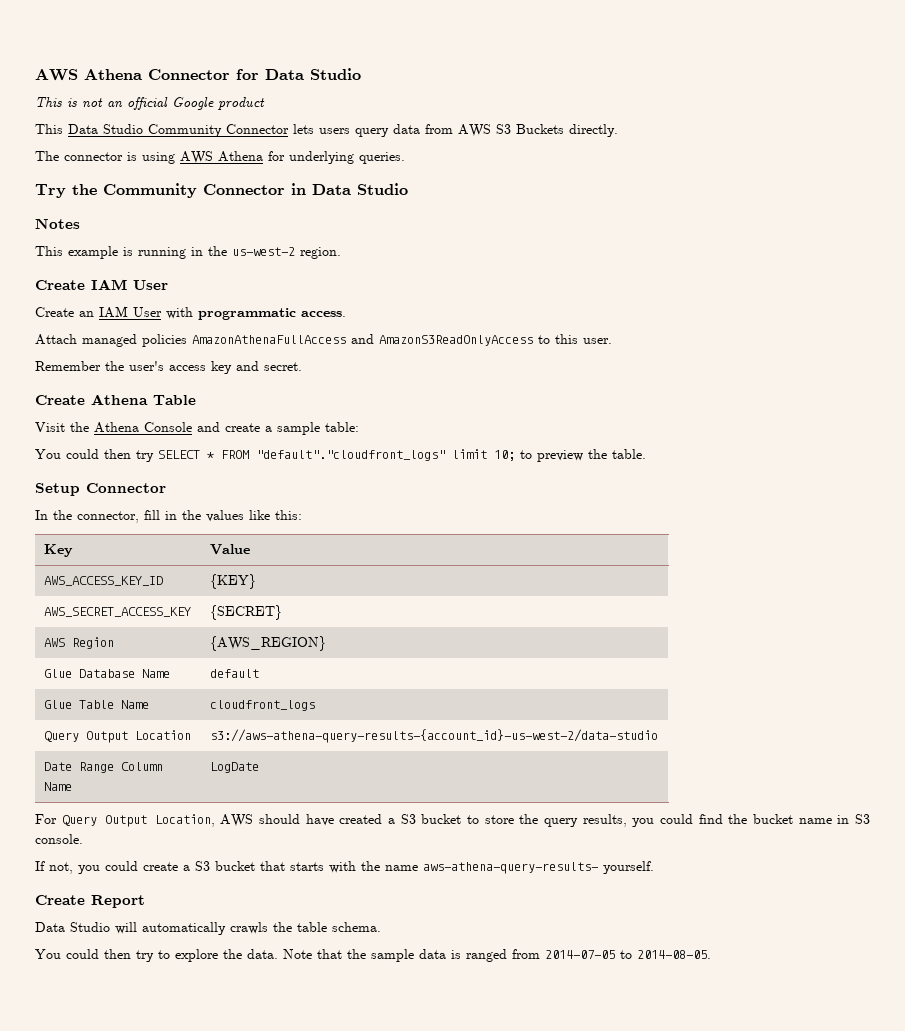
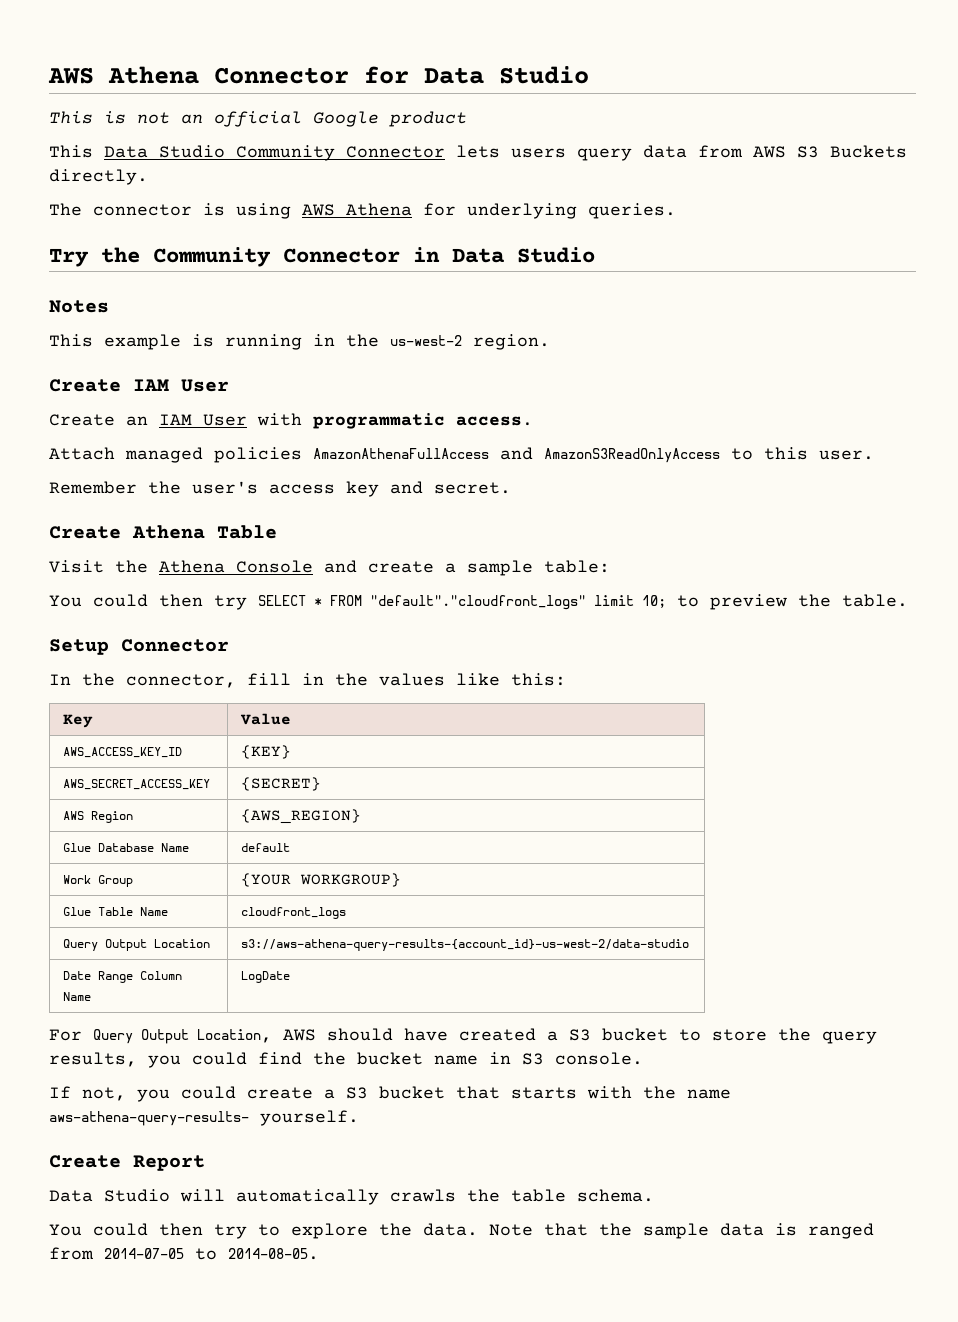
(260, 673) none -> [62,875,133,887] [240,873,401,887] // Work Group | {YOUR WORKGROUP}

